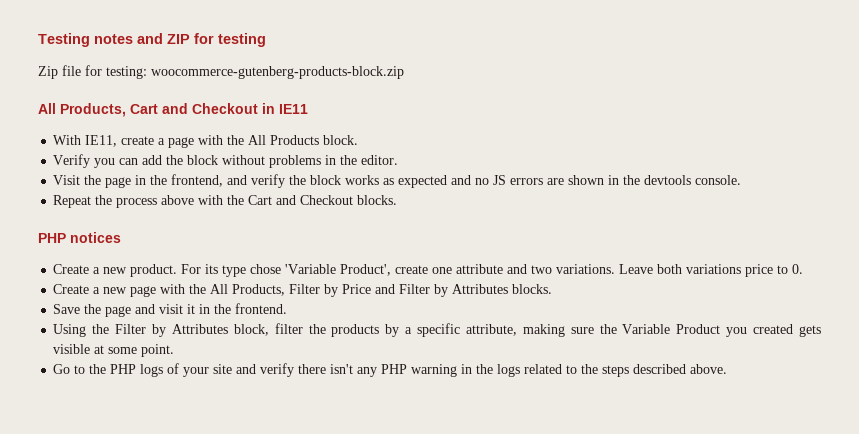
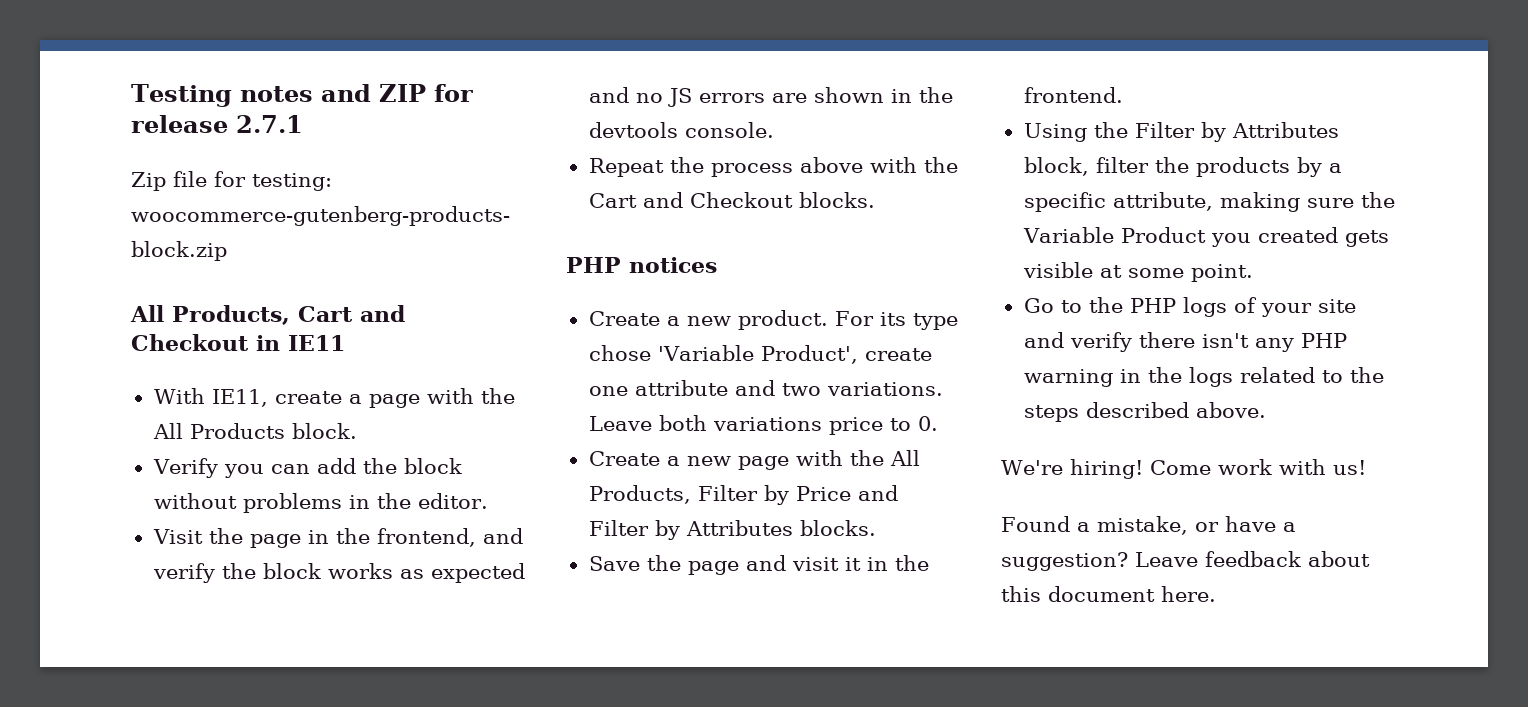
[218,33,266,47] testing -> [131,115,303,133] release 2.7.1
(728, 369) none -> [1001,459,1366,479] [1001,516,1296,535] [1001,551,1370,571] [1001,586,1216,602] // We're hiring! Come work with us! // Found a mistake, or have a suggestion? Leave feedback about this document here.

